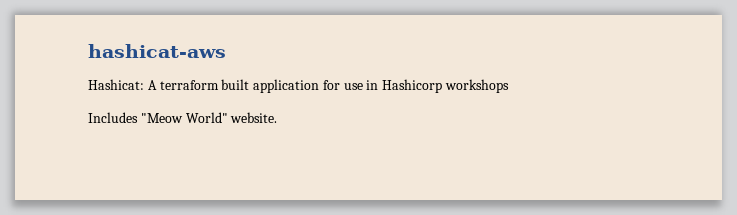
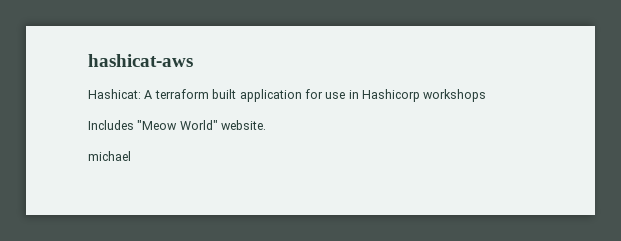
(278, 117) none -> [88,151,131,161] // michael

